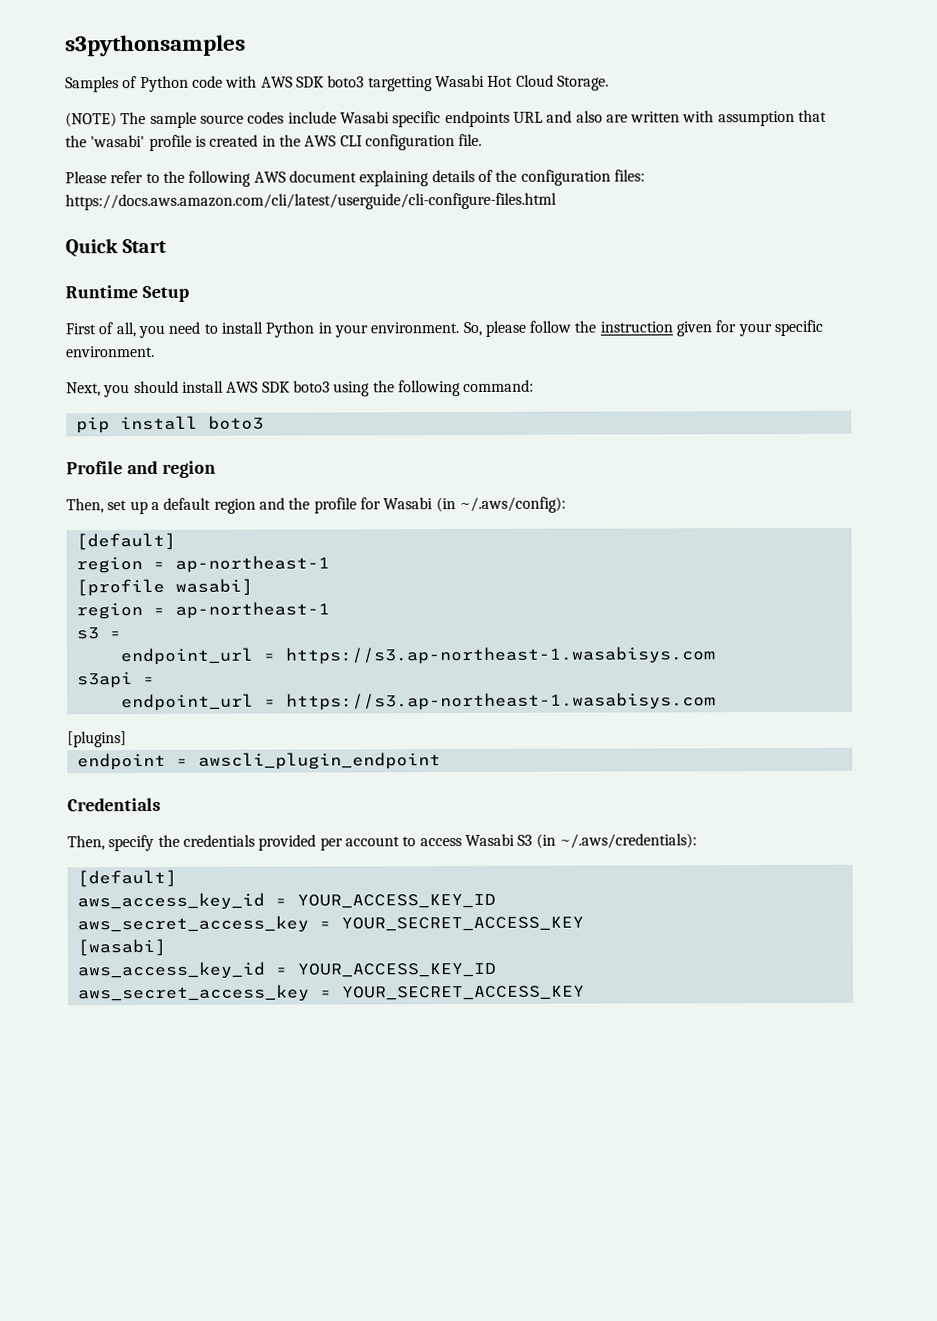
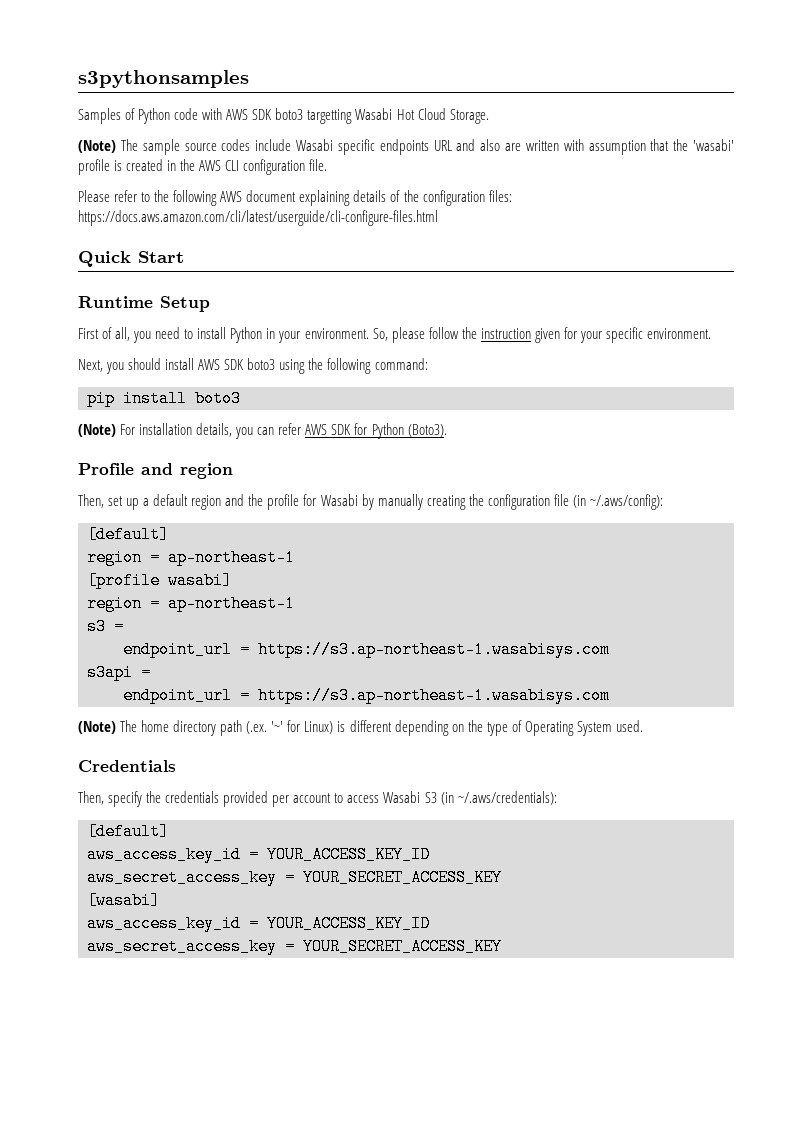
[65,112,117,128] (NOTE) -> [78,140,116,153] (Note)
(264, 422) none -> [78,423,447,439] // (Note) For installation details, you can refer AWS SDK for Python (Boto3).
(434, 503) none -> [361,494,569,510] by manually creating the configuration file
[67,731,127,748] [76,752,441,771] [plugins] // endpoint = awscli_plugin_endpoint -> [78,720,643,736] (Note) The home directory path (.ex. '~' for Linux) is different depending on the type of Operating System used.

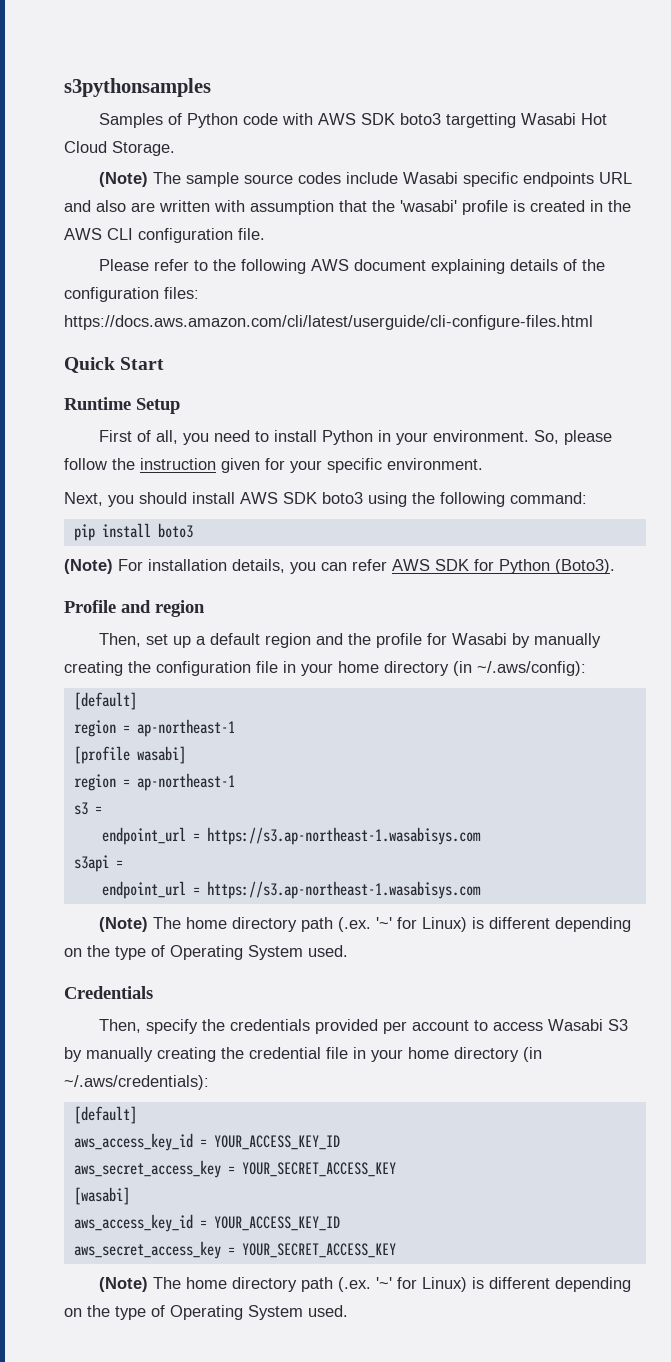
(569, 500) none -> [283,661,449,676] in your home directory
(437, 797) none -> [64,1047,519,1062] by manually creating the credential file in your home directory
(502, 946) none -> [99,1277,632,1292] [64,1305,348,1320] // (Note) The home directory path (.ex. '~' for Linux) is different depending on the type of Operating System used.

